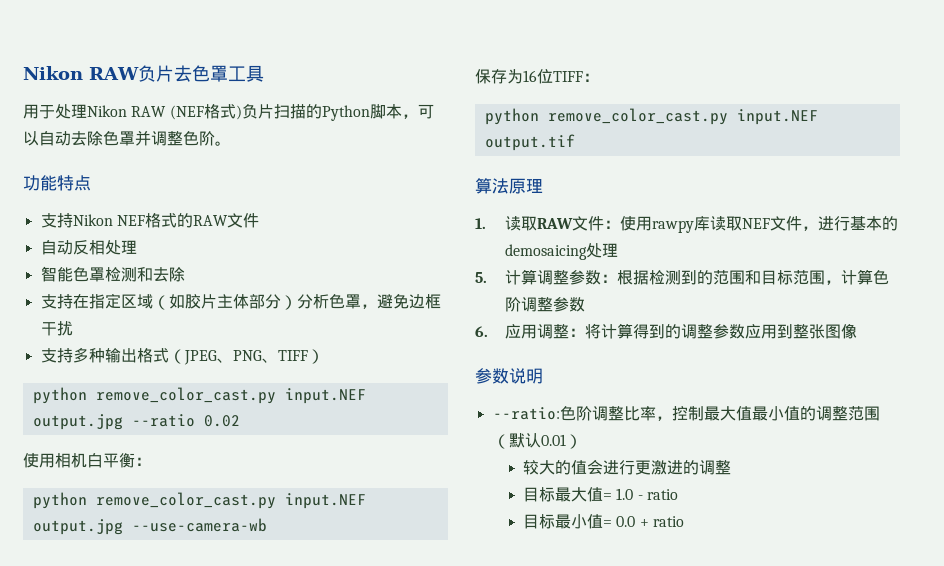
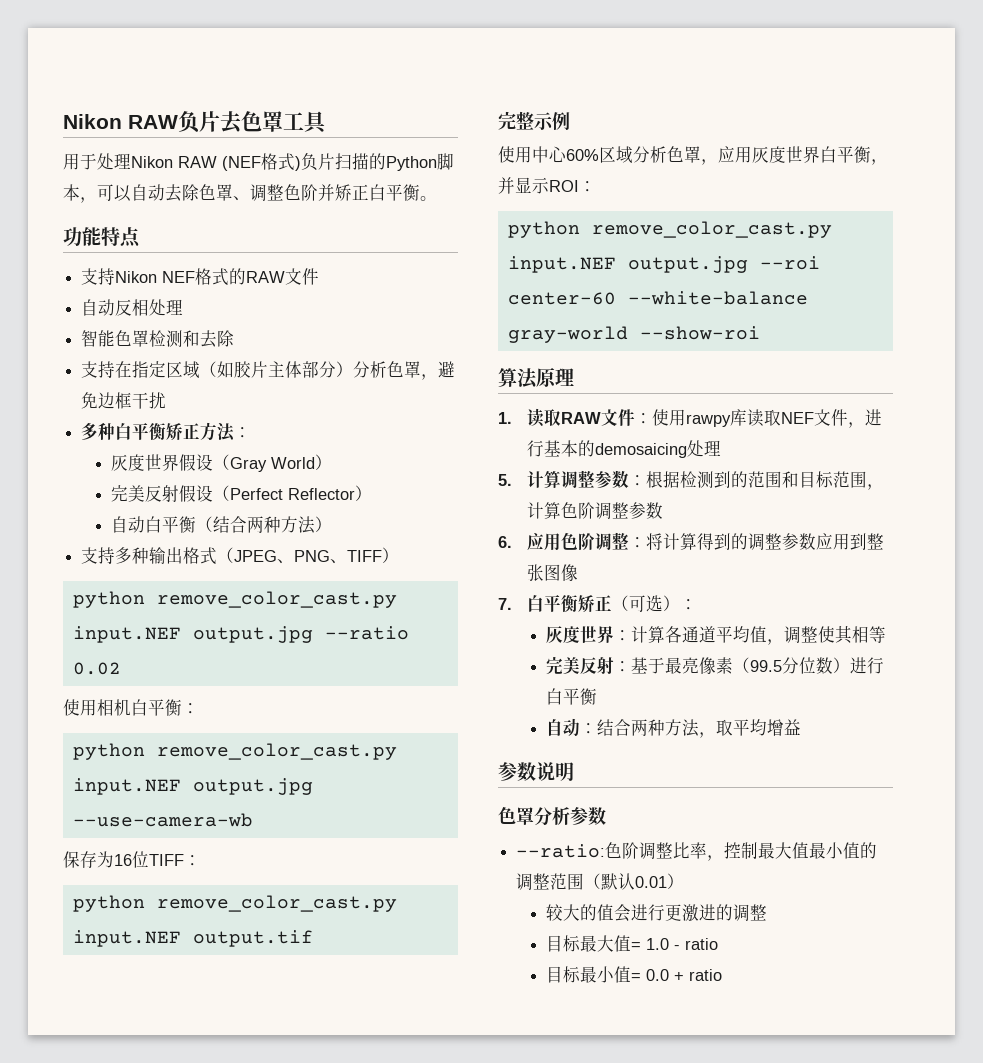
[135,130,151,146] 并 -> [233,196,250,201] 、
(215, 138) none -> [318,184,420,201] 并矫正白平衡
(73, 328) none -> [81,422,252,442] [110,454,332,472] [110,485,372,502] [110,516,332,534] // 多种白平衡矫正方法： // 灰度世界假设（Gray World） // 完美反射假设（Perfect Reflector） // 自动白平衡（结合两种方法）
(575, 142) none -> [498,111,570,130] [498,146,888,165] [498,177,596,194] [507,221,832,238] [507,256,820,273] [507,291,808,305] [507,326,760,343] // 完整示例 // 使用中心60%区域分析色罩，应用灰度世界白平衡，并显示ROI： // python remove_color_cast.py input.NEF output.jpg --roi center-60 --white-balance gray-world --show-roi
(538, 331) none -> [561,532,596,550] 色阶
(858, 331) none -> [498,595,698,613] [545,626,886,645] [545,657,884,675] [545,688,597,705] [545,718,801,738] // 7.白平衡矫正（可选）： // 灰度世界：计算各通道平均值，调整使其相等 // 完美反射：基于最亮像素（99.5分位数）进行白平衡 // 自动：结合两种方法，取平均增益
(543, 376) none -> [498,807,606,826] // 色罩分析参数

